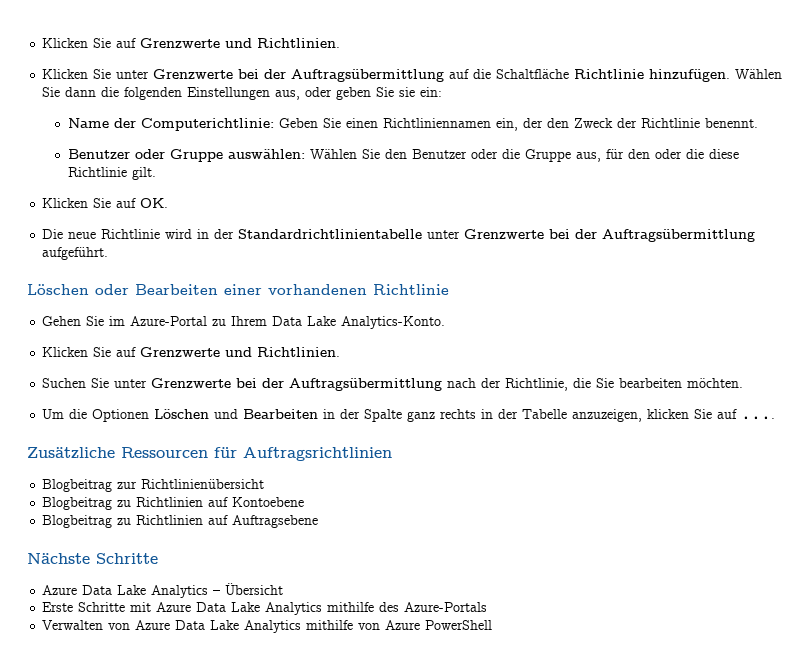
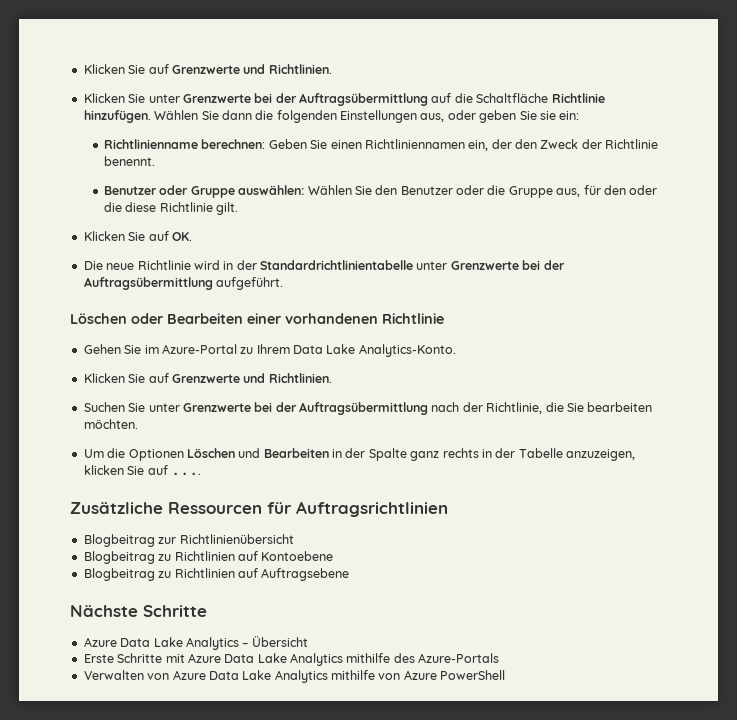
[67,118,274,131] Name der Computerichtlinie: -> [104,139,266,149] Richtlinienname berechnen:

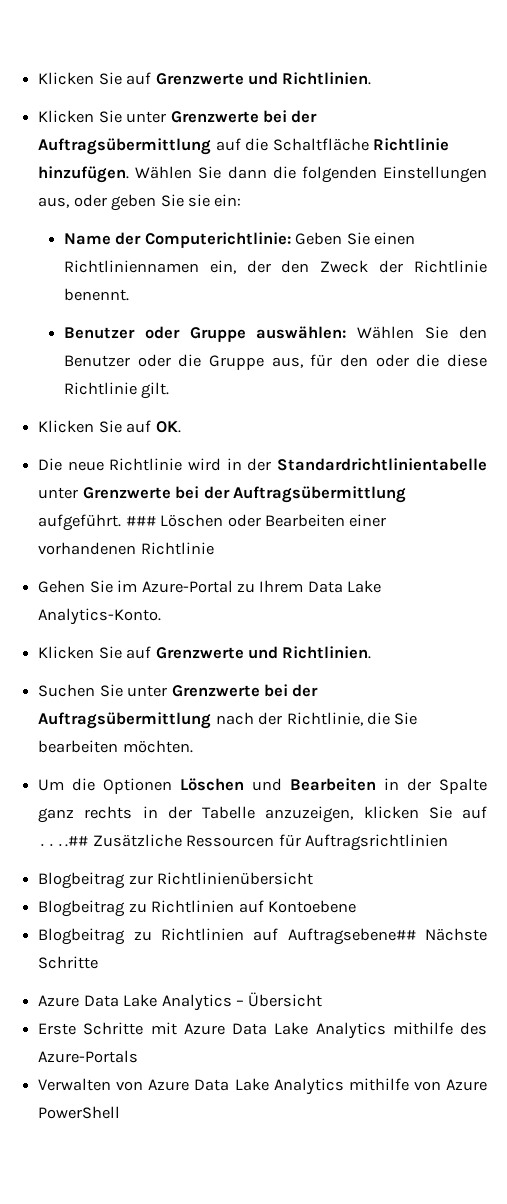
[104,139,266,149] Richtlinienname berechnen: -> [63,232,291,248] Name der Computerichtlinie:
(284, 283) // -> [125,516,156,526] ###
[170,472,201,476] .... // -> [38,836,89,847] ....##
[261,568,350,581] Auftragsebene // -> [287,928,416,945] Auftragsebene##

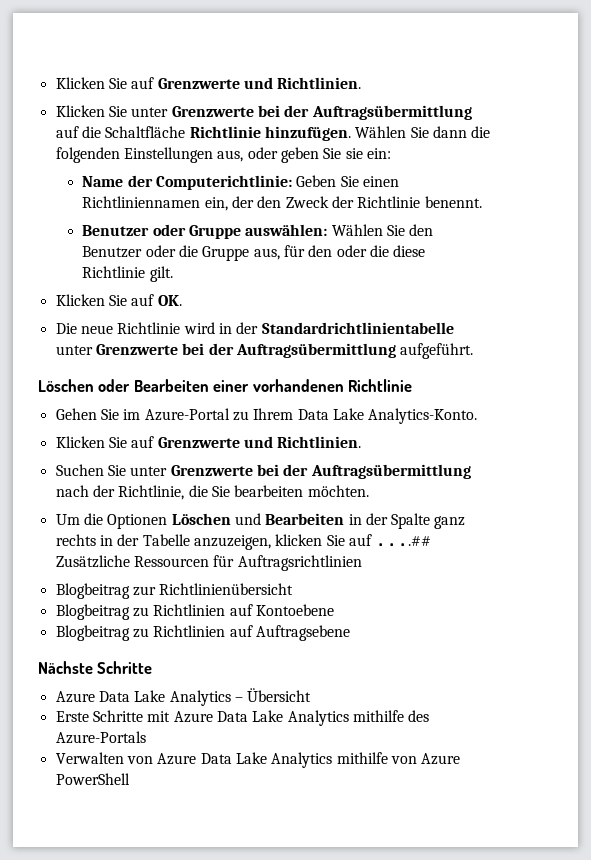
[125,516,156,526] ### -> (474, 351) //
[287,928,416,945] Auftragsebene## -> [255,625,350,641] Auftragsebene //

